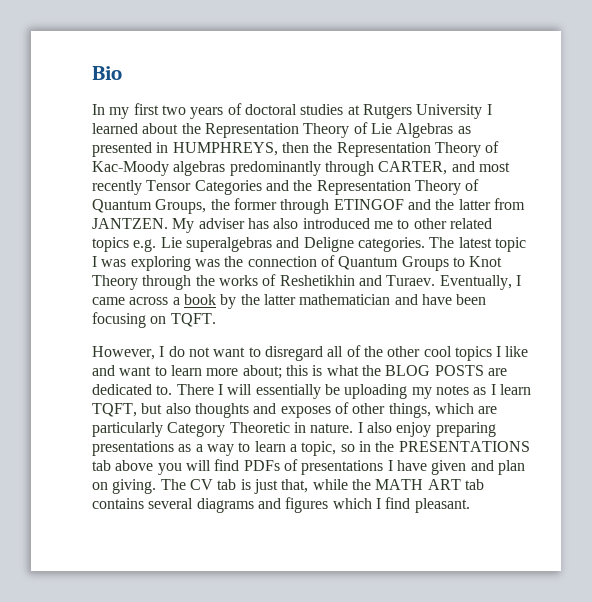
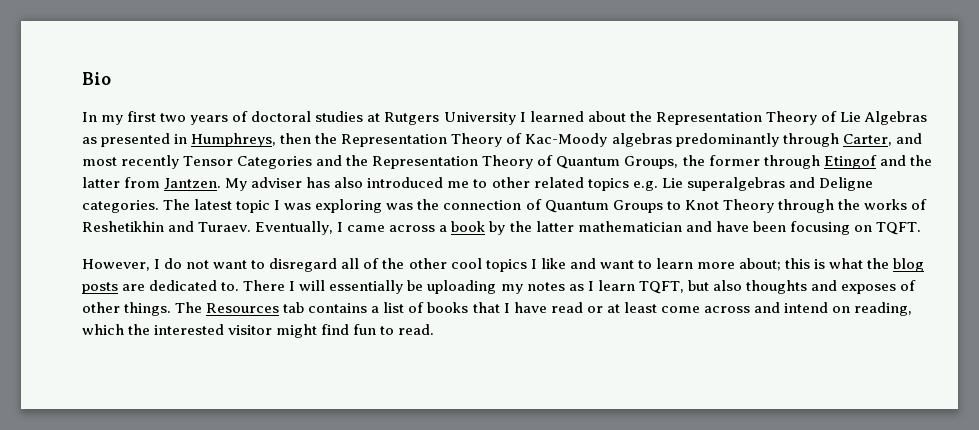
[172,142,278,156] HUMPHREYS, -> [191,133,277,147] Humphreys,
[378,161,448,175] CARTER, -> [842,134,892,146] Carter,
[333,199,404,210] ETINGOF -> [823,155,877,169] Etingof
[92,218,168,229] JANTZEN. -> [164,178,222,190] Jantzen.
[385,365,484,376] BLOG POSTS -> [893,258,925,272] [82,282,118,294] blog posts
[388,403,498,418] [92,422,496,437] [92,441,530,456] [92,459,525,475] [92,479,484,494] [92,497,470,513] things, which are particularly Category Theoretic in nature. I also enjoy preparing presentations as a way to learn a topic, so in the PRESENTATIONS tab above you will find PDFs of presentations I have given and plan on giving. The CV tab is just that, while the MATH ART tab contains several diagrams and figures which I find pleasant. -> [124,302,913,316] [82,324,435,338] things. The Resources tab contains a list of books that I have read or at least come across and intend on reading, which the interested visitor might find fun to read.

